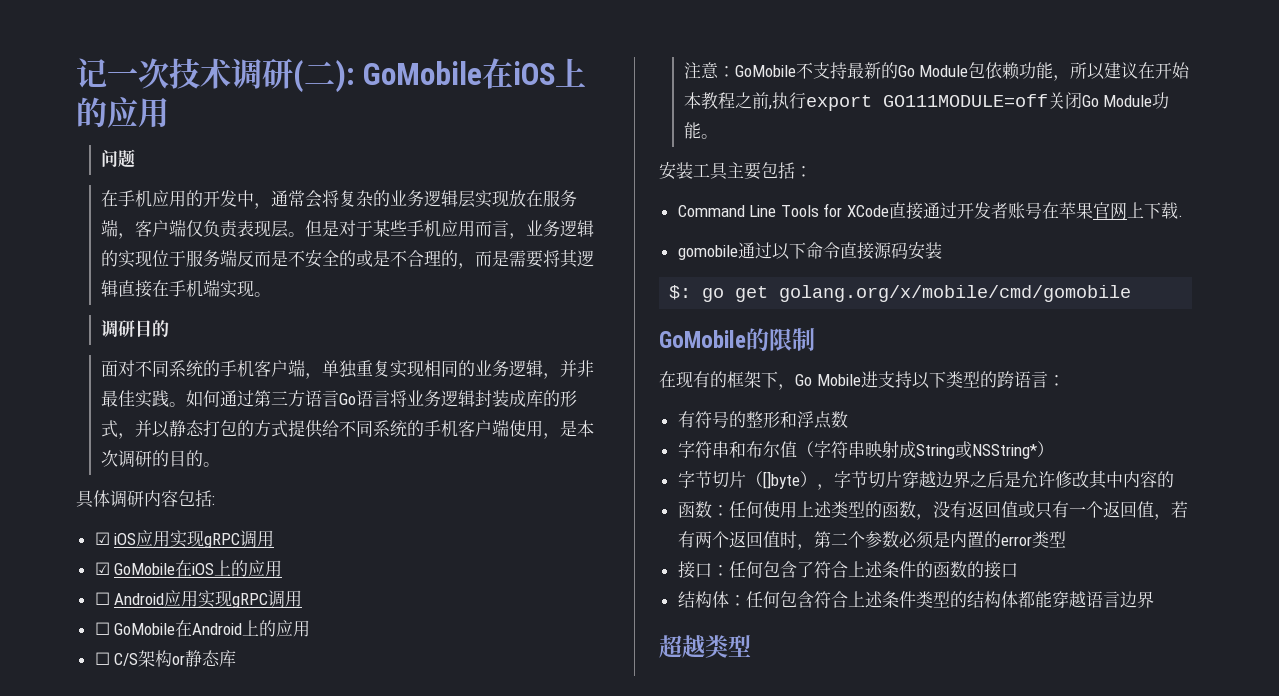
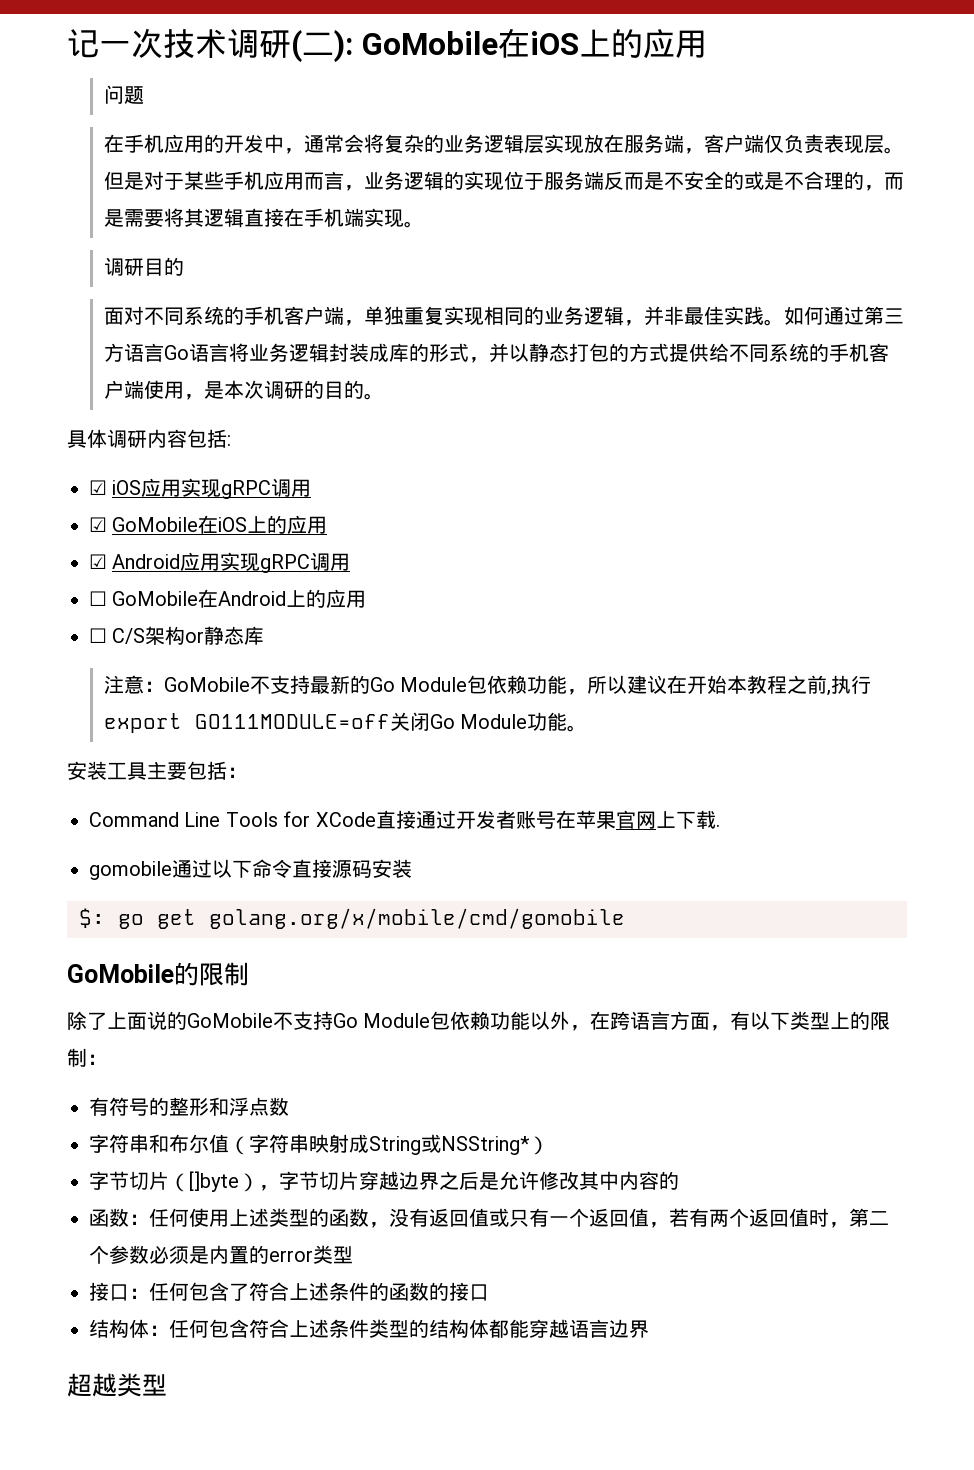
[94,592,110,605] ☐ -> [89,554,107,569] ☑
[659,371,1048,390] 在现有的框架下，Go Mobile进支持以下类型的跨语言 -> [67,1011,891,1031] [67,1048,87,1067] 除了上面说的GoMobile不支持Go Module包依赖功能以外，在跨语言方面，有以下类型上的限制

